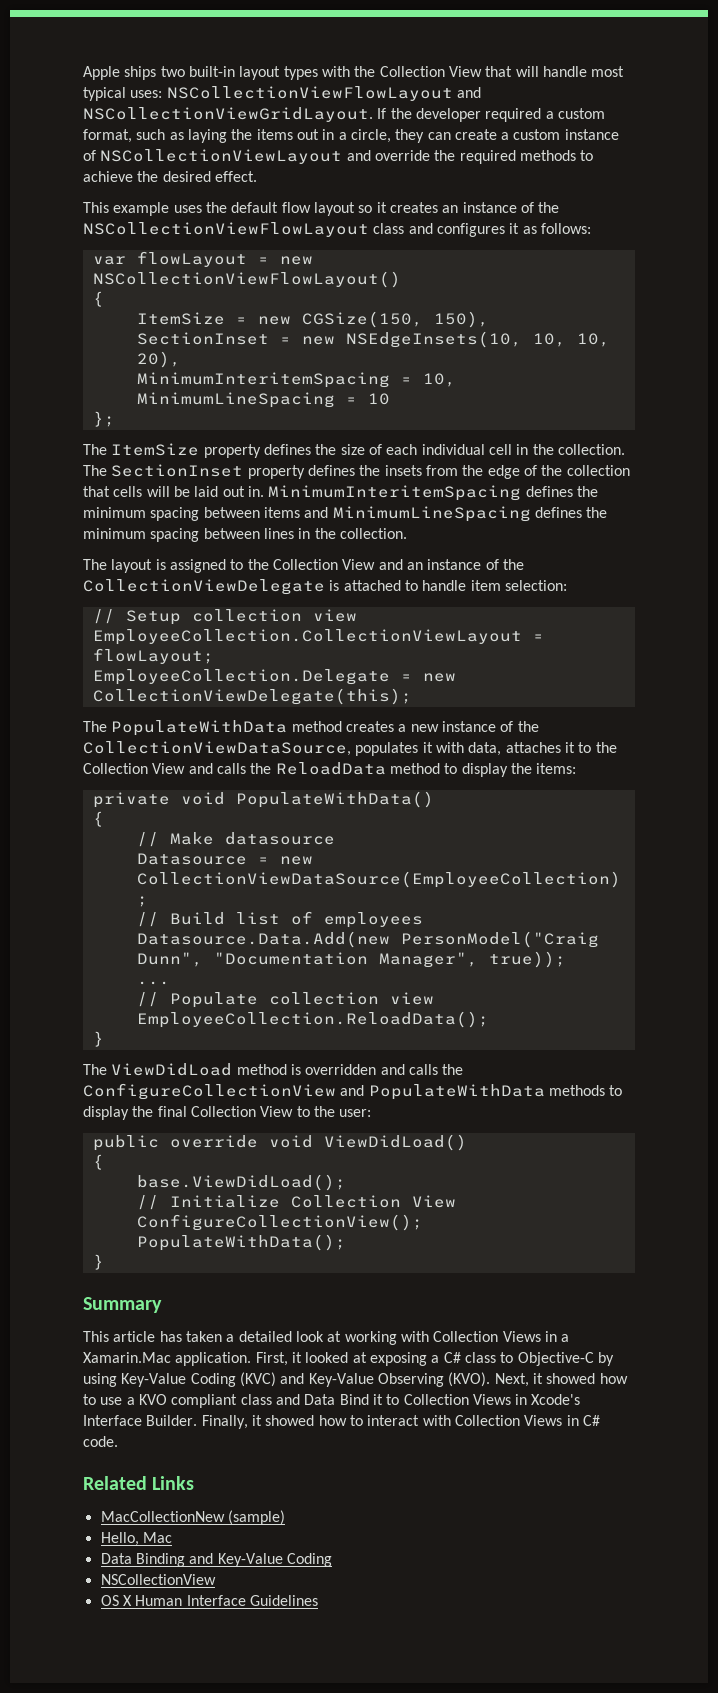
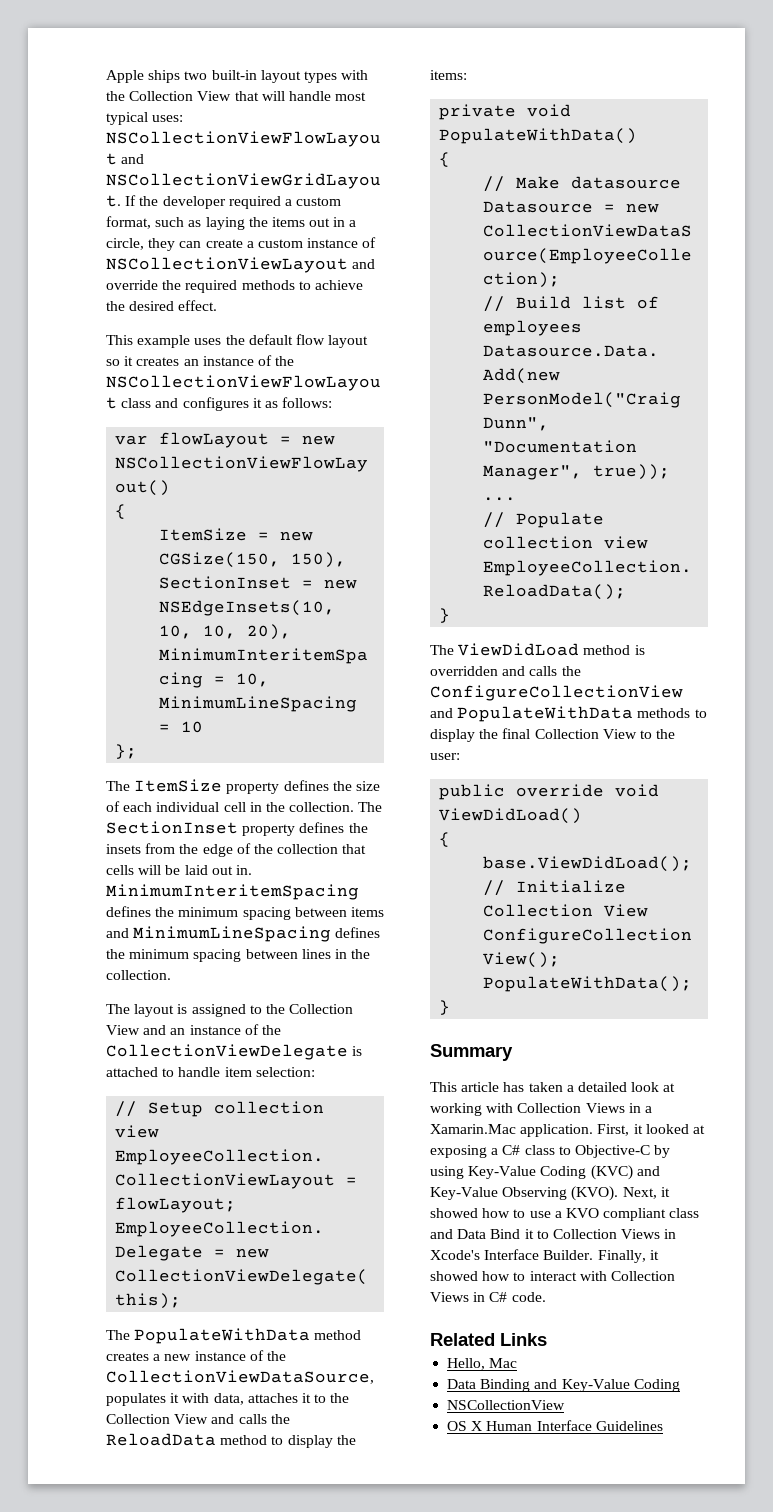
[100,1510,285,1525] // MacCollectionNew (sample) -> (547, 1339) none

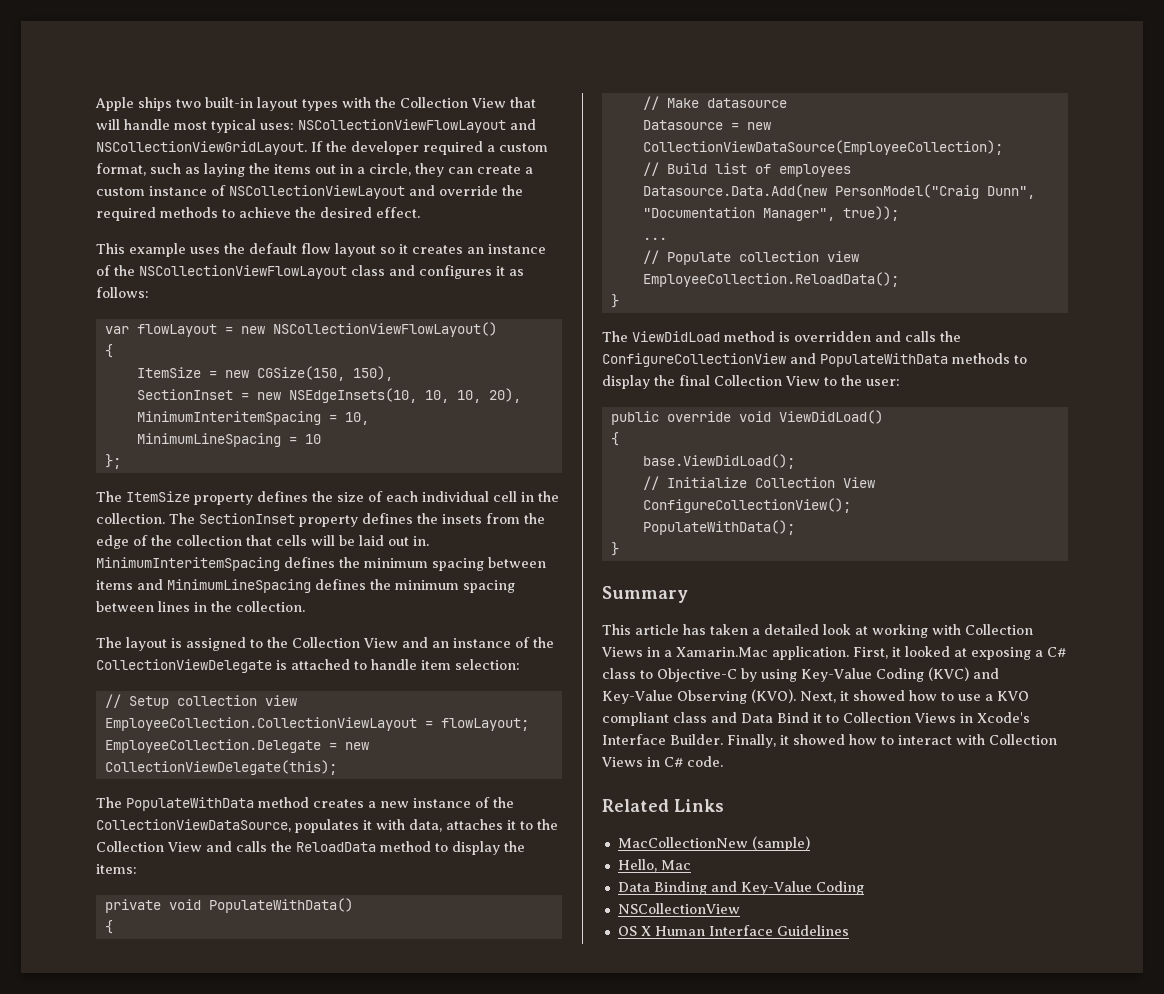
(547, 1339) none -> [617,836,810,851] // MacCollectionNew (sample)

